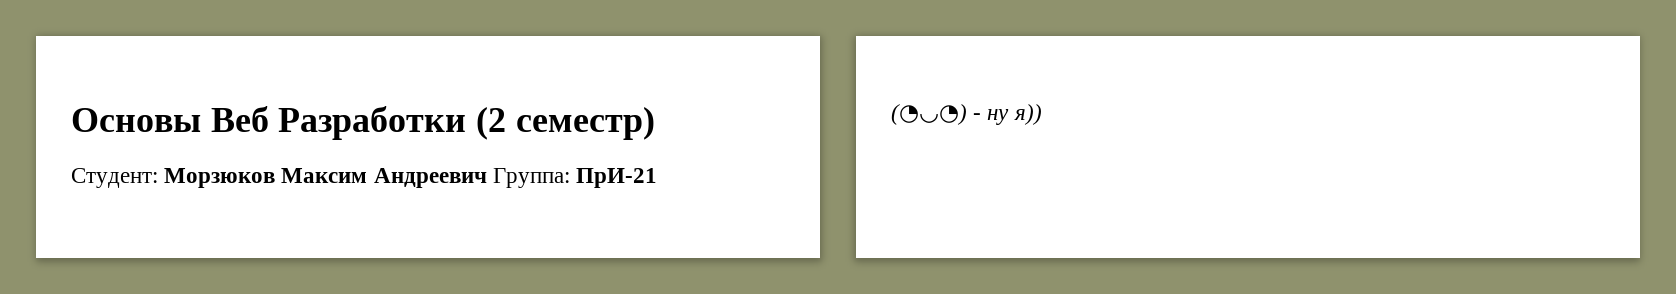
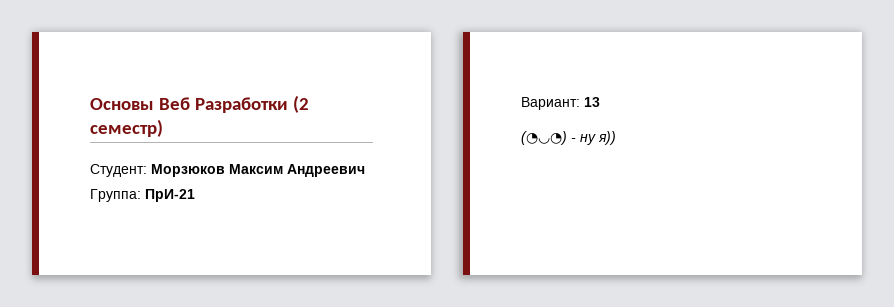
(487, 178) none -> (365, 170) //
(658, 178) none -> [521,97,600,110] // Вариант: 13

